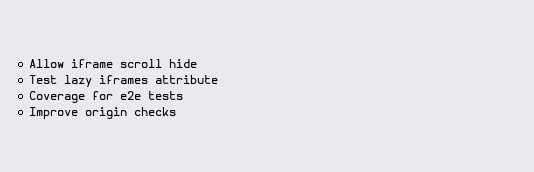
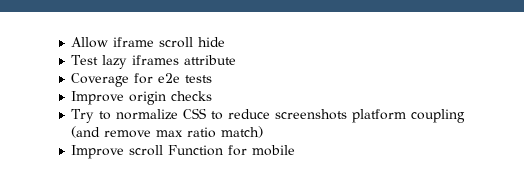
(177, 111) none -> [71,108,466,123] [71,126,264,138] [71,145,296,159] // Try to normalize CSS to reduce screenshots platform coupling (and remove max ratio match) // Improve scroll Function for mobile

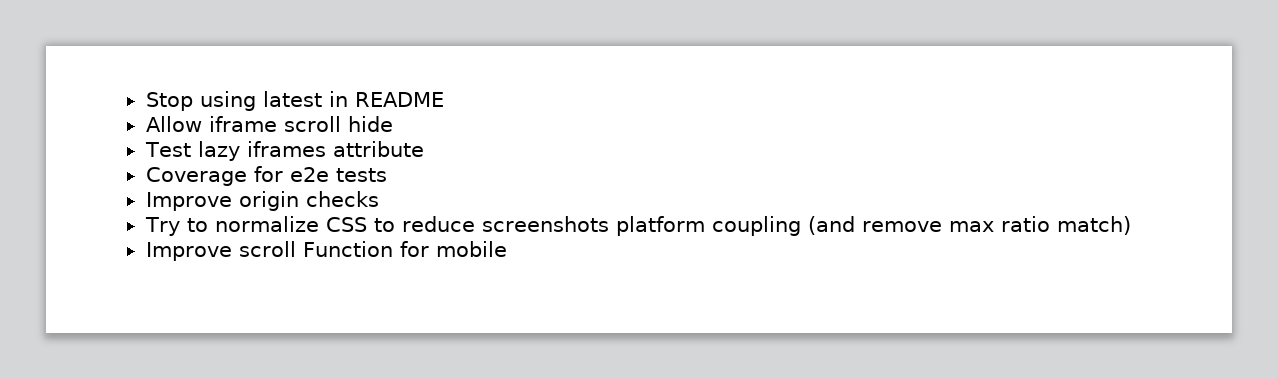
(71, 42) none -> [145,91,444,111] Stop using latest in README //

